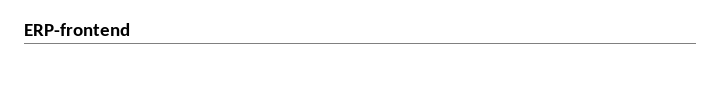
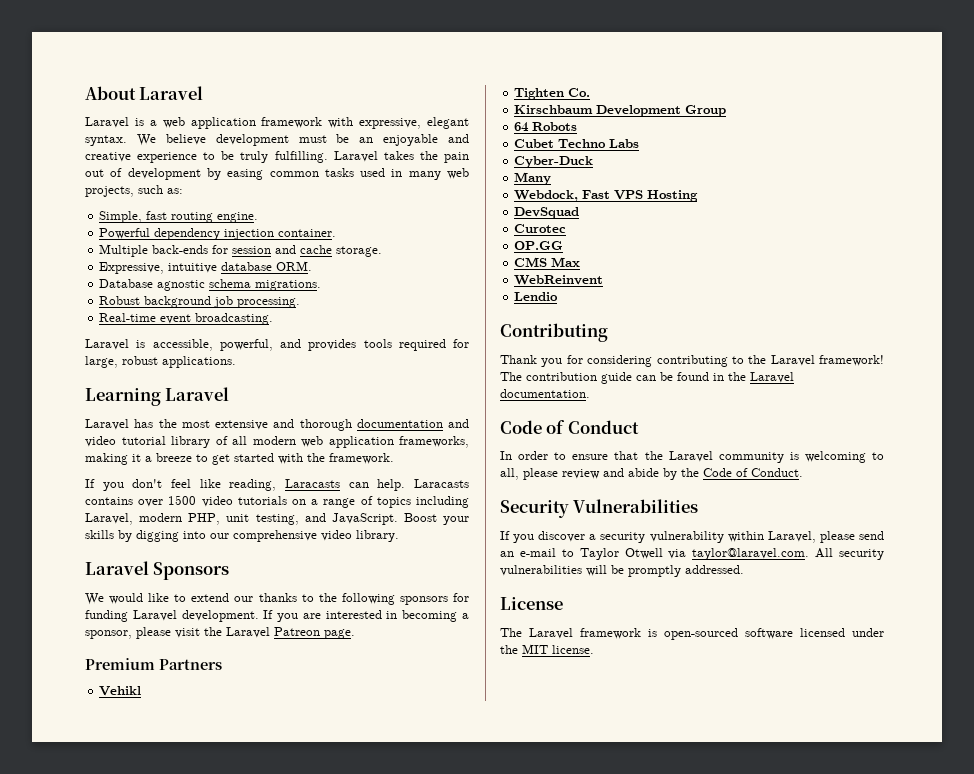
[24,23,130,36] ERP-frontend -> [85,86,204,100] [85,117,469,129] [85,134,469,146] [85,151,469,163] [85,168,470,180] [85,185,183,197] [99,211,259,223] [99,228,337,240] [99,244,383,257] [99,261,313,274] [99,279,322,291] [99,296,301,308] [99,313,274,325] [85,339,469,351] [85,356,236,368] [85,387,230,406] [85,419,469,431] [85,436,469,448] [85,453,394,465] [85,479,470,491] [85,495,469,508] [85,513,469,525] [85,530,399,542] [85,561,230,580] [85,593,469,605] [85,610,469,622] [85,627,355,639] [85,658,222,670] [99,686,142,696] [514,88,591,100] [514,105,727,117] [514,122,578,132] [514,139,640,148] [514,156,594,168] [514,172,552,185] [514,190,699,202] [514,207,580,219] [514,224,567,233] [514,241,564,250] [514,257,581,267] [514,275,604,285] [514,292,559,301] [500,323,608,342] [500,355,884,367] [500,372,794,384] [500,389,590,398] [500,420,639,434] [500,451,884,463] [500,468,803,480] [500,499,699,518] [500,531,884,543] [500,548,884,560] [500,565,744,577] [500,597,563,610] [500,628,884,640] [500,644,594,654] About Laravel // Laravel is a web application framework with expressive, elegant syntax. We believe development must be an enjoyable and creative experience to be truly fulfilling. Laravel takes the pain out of development by easing common tasks used in many web projects, such as: // Simple, fast routing engine. // Powerful dependency injection container. // Multiple back-ends for session and cache storage. // Expressive, intuitive database ORM. // Database agnostic schema migrations. // Robust background job processing. // Real-time event broadcasting. // Laravel is accessible, powerful, and provides tools required for large, robust applications. // Learning Laravel // Laravel has the most extensive and thorough documentation and video tutorial library of all modern web application frameworks, making it a breeze to get started with the framework. // If you don't feel like reading, Laracasts can help. Laracasts contains over 1500 video tutorials on a range of topics including Laravel, modern PHP, unit testing, and JavaScript. Boost your skills by digging into our comprehensive video library. // Laravel Sponsors // We would like to extend our thanks to the following sponsors for funding Laravel development. If you are interested in becoming a sponsor, please visit the Laravel Patreon page. // Premium Partners // Vehikl // Tighten Co. // Kirschbaum Development Group // 64 Robots // Cubet Techno Labs // Cyber-Duck // Many // Webdock, Fast VPS Hosting // DevSquad // Curotec // OP.GG // CMS Max // WebReinvent // Lendio // Contributing // Thank you for considering contributing to the Laravel framework! The contribution guide can be found in the Laravel documentation. // Code of Conduct // In order to ensure that the Laravel community is welcoming to all, please review and abide by the Code of Conduct. // Security Vulnerabilities // If you discover a security vulnerability within Laravel, please send an e-mail to Taylor Otwell via taylor@laravel.com. All security vulnerabilities will be promptly addressed. // License // The Laravel framework is open-sourced software licensed under the MIT license.

